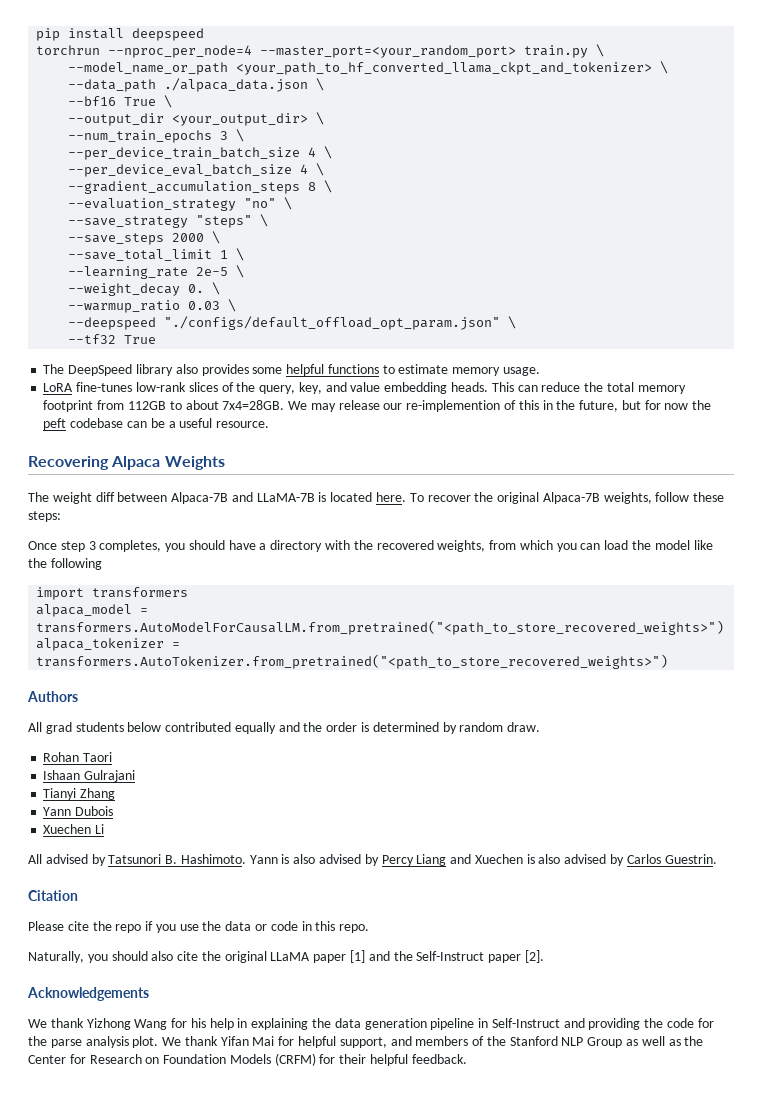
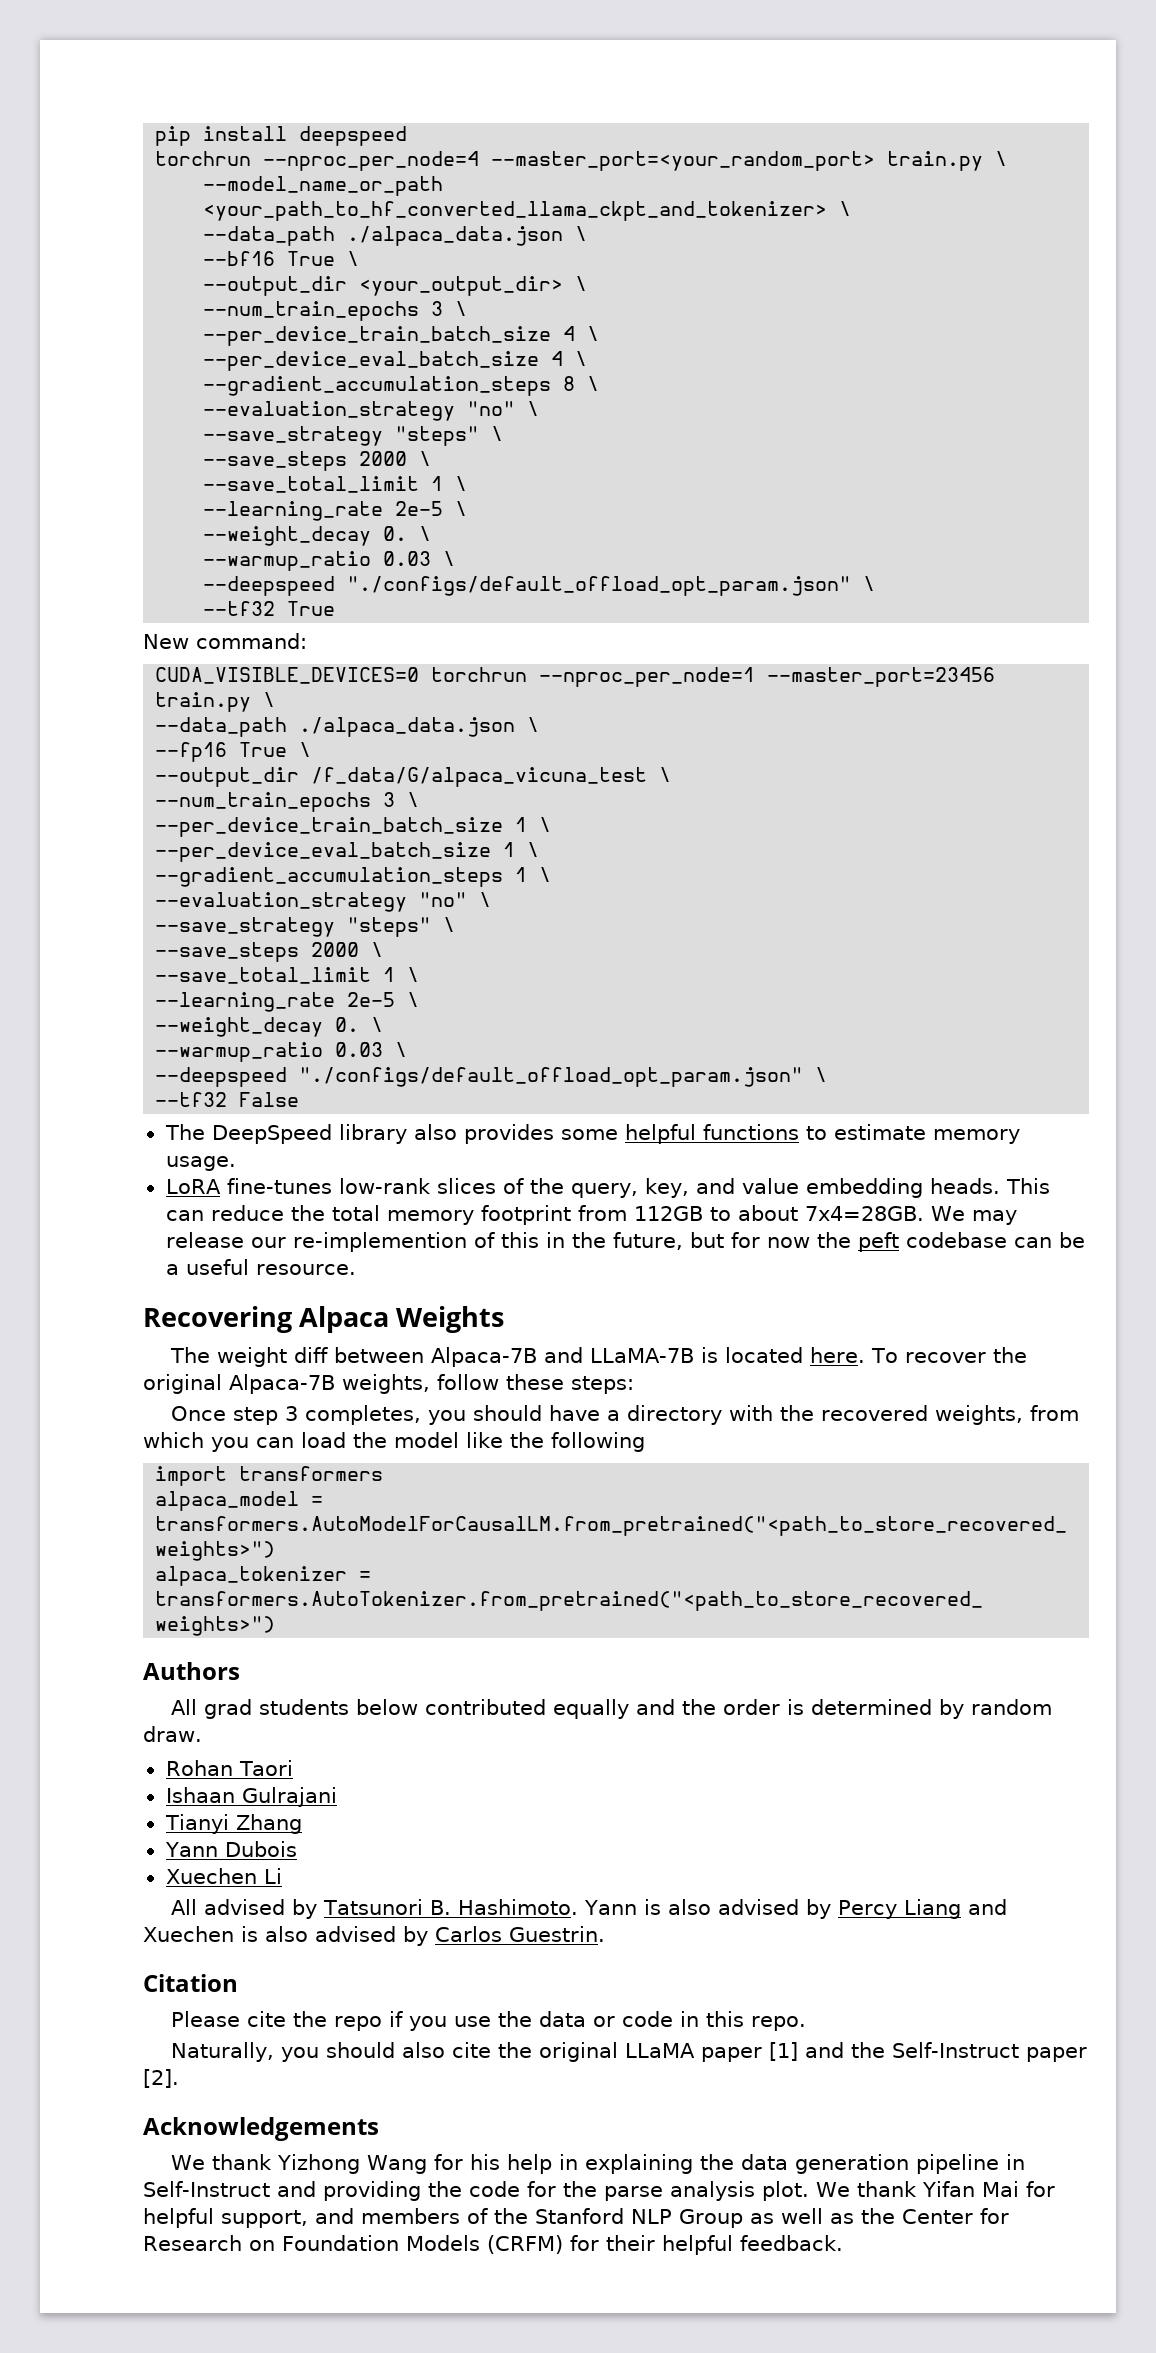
(157, 339) none -> [143,633,307,649] [155,667,996,687] [155,692,276,712] [155,717,540,737] [155,742,312,762] [155,767,672,787] [155,792,420,812] [155,817,552,837] [155,842,540,862] [155,867,552,887] [155,892,492,912] [155,917,456,937] [155,942,384,962] [155,967,420,984] [155,992,420,1012] [155,1017,384,1037] [155,1042,408,1062] [155,1067,828,1087] [155,1092,300,1107] // New command: // CUDA_VISIBLE_DEVICES=0 torchrun --nproc_per_node=1 --master_port=23456 train.py \ // --data_path ./alpaca_data.json \ // --fp16 True \ // --output_dir /f_data/G/alpaca_vicuna_test \ // --num_train_epochs 3 \ // --per_device_train_batch_size 1 \ // --per_device_eval_batch_size 1 \ // --gradient_accumulation_steps 1 \ // --evaluation_strategy "no" \ // --save_strategy "steps" \ // --save_steps 2000 \ // --save_total_limit 1 \ // --learning_rate 2e-5 \ // --weight_decay 0. \ // --warmup_ratio 0.03 \ // --deepspeed "./configs/default_offload_opt_param.json" \ // --tf32 False

